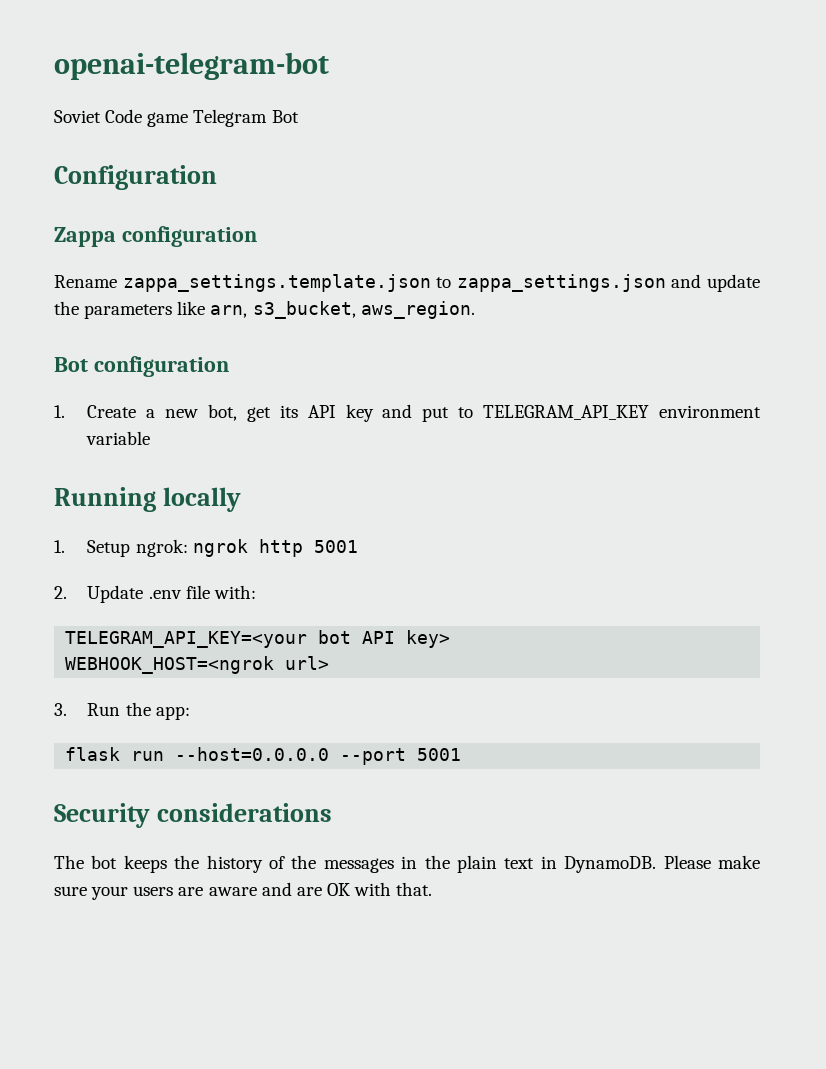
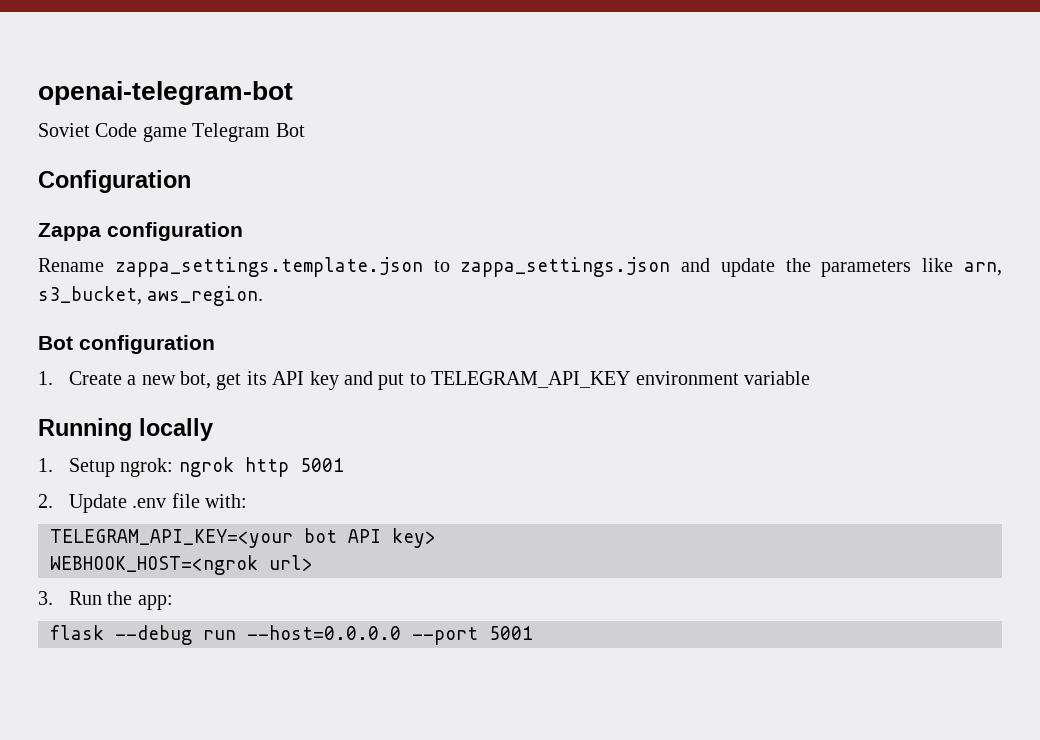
(121, 754) none -> [115,625,192,645] --debug
[54,803,332,828] [54,855,760,873] [54,882,433,900] // Security considerations // The bot keeps the history of the messages in the plain text in DynamoDB. Please make sure your users are aware and are OK with that. -> (533, 633) none

